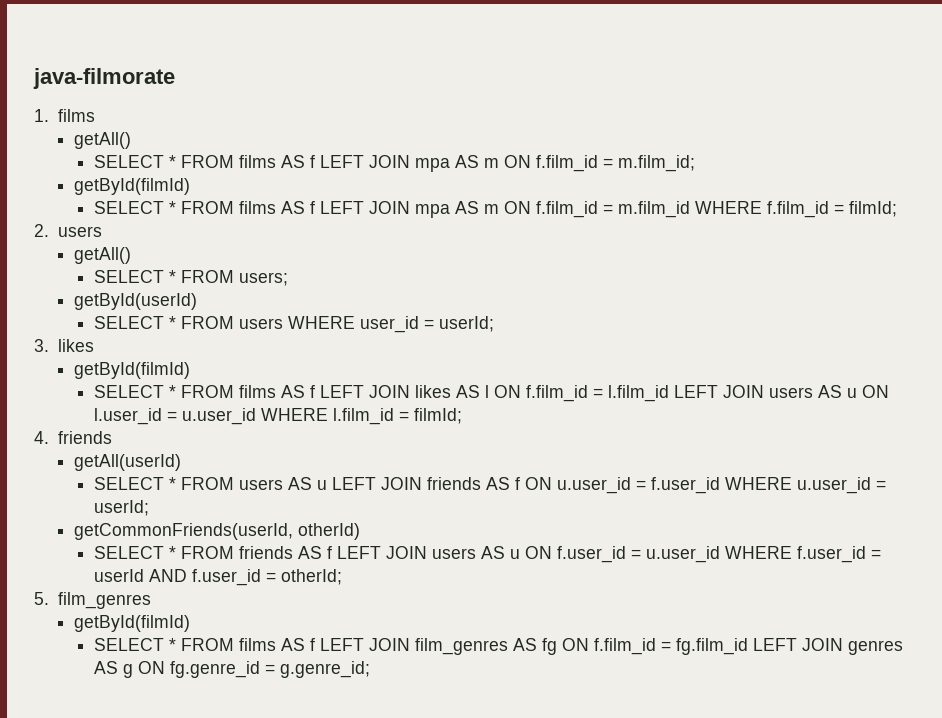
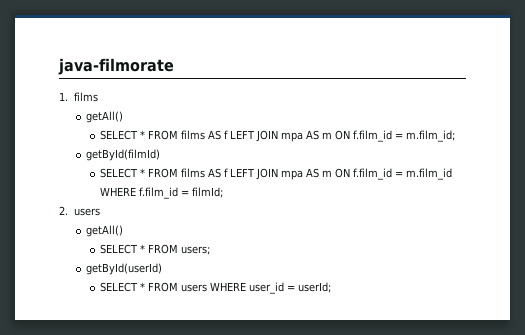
[34,339,94,352] [73,362,190,379] [94,385,890,402] [94,408,463,425] [34,431,112,444] [73,454,181,471] [94,477,887,494] [94,500,150,516] [73,523,360,540] [94,546,882,563] [94,569,343,586] [34,592,151,609] [73,615,190,632] [94,638,904,655] [94,661,371,678] // 3. likes // getById(filmId) // SELECT * FROM films AS f LEFT JOIN likes AS l ON f.film_id = l.film_id LEFT JOIN users AS u ON l.user_id = u.user_id WHERE l.film_id = filmId; // 4. friends // getAll(userId) // SELECT * FROM users AS u LEFT JOIN friends AS f ON u.user_id = f.user_id WHERE u.user_id = userId; // getCommonFriends(userId, otherId) // SELECT * FROM friends AS f LEFT JOIN users AS u ON f.user_id = u.user_id WHERE f.user_id = userId AND f.user_id = otherId; // 5. film_genres // getById(filmId) // SELECT * FROM films AS f LEFT JOIN film_genres AS fg ON f.film_id = fg.film_id LEFT JOIN genres AS g ON fg.genre_id = g.genre_id; -> (332, 287) none

